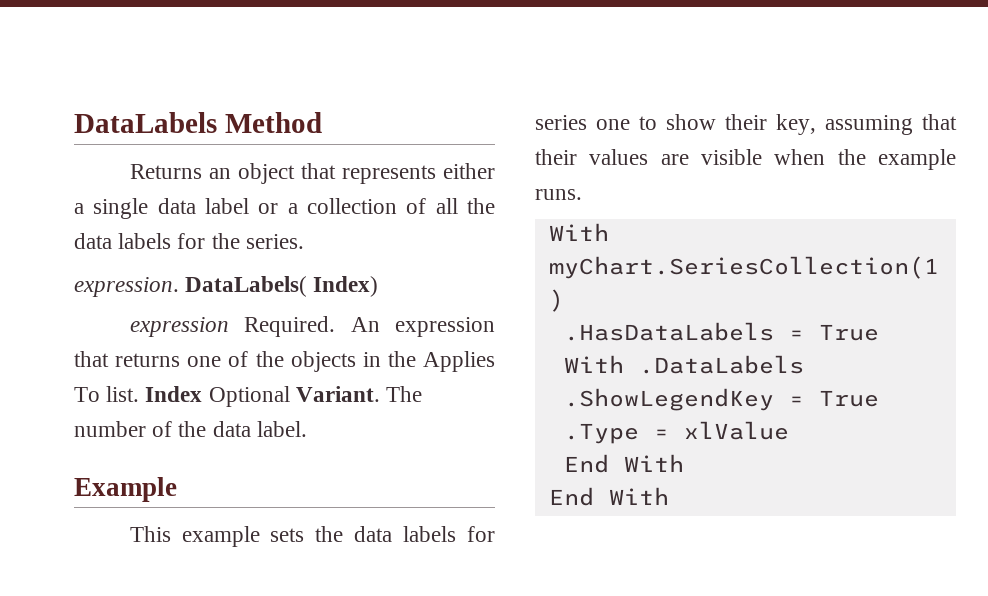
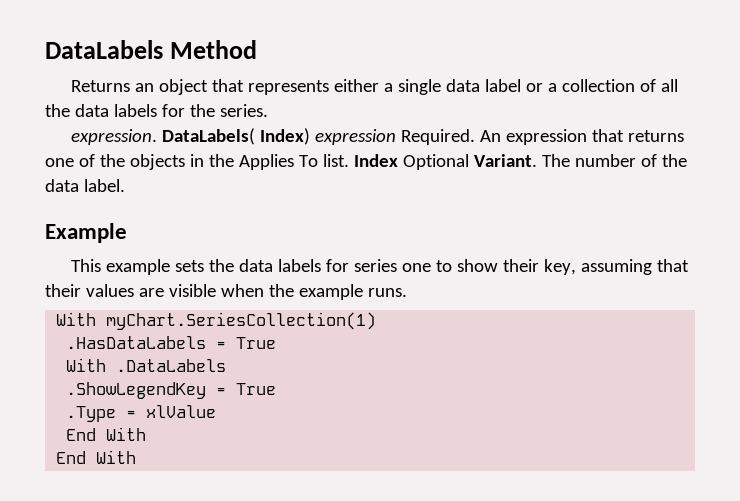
(379, 286) // -> (310, 136) none

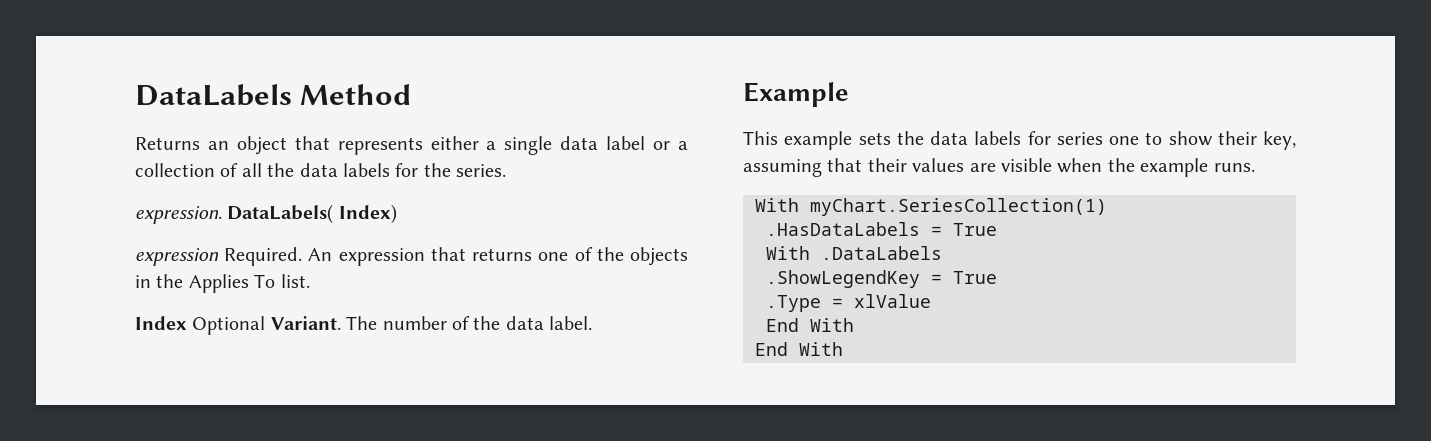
(310, 136) none -> (397, 214) //
(349, 160) none -> (310, 281) //

